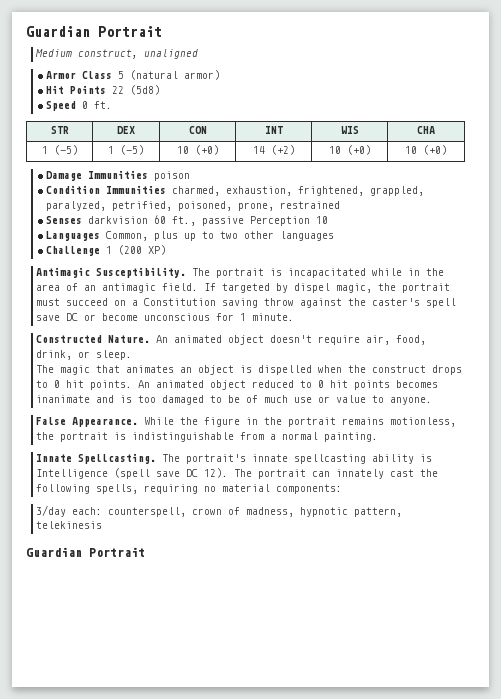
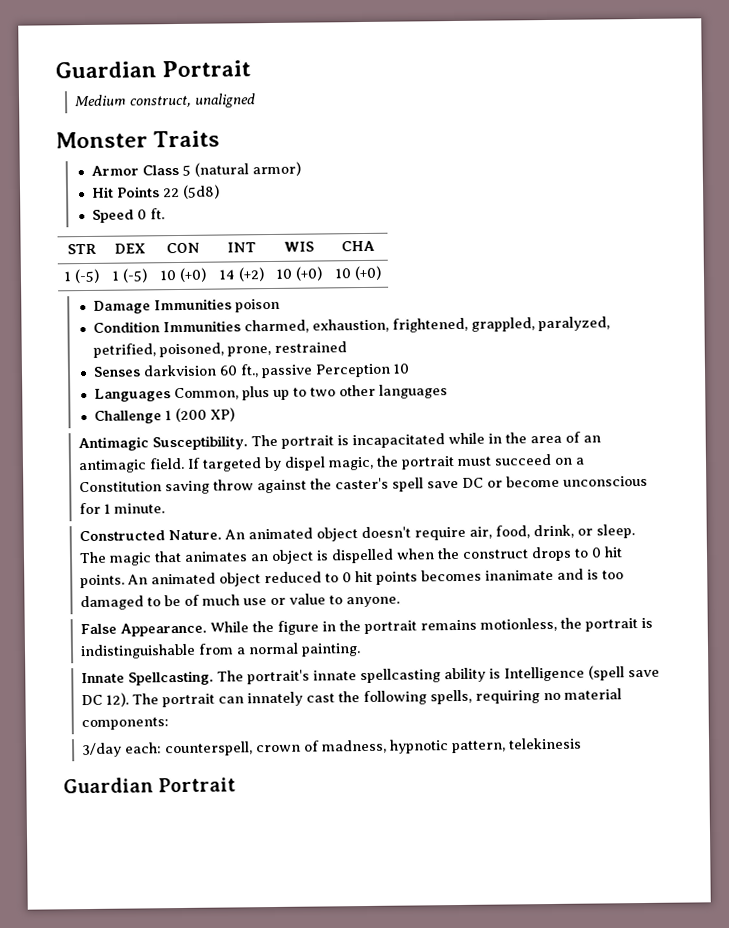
(199, 54) none -> [56,130,221,149] // Monster Traits

